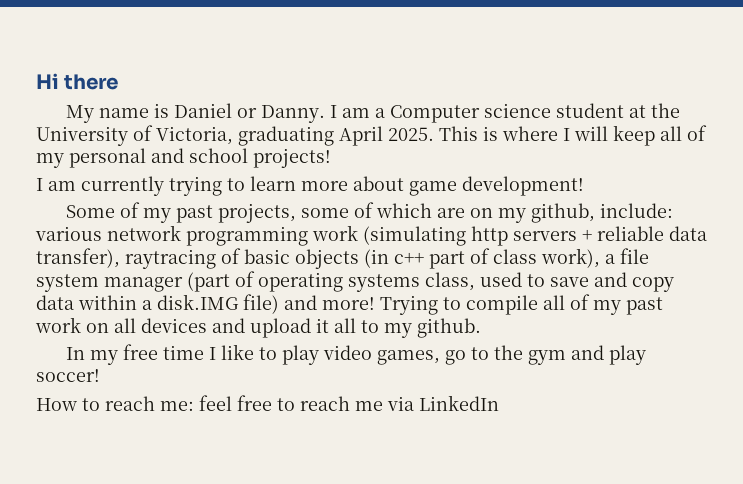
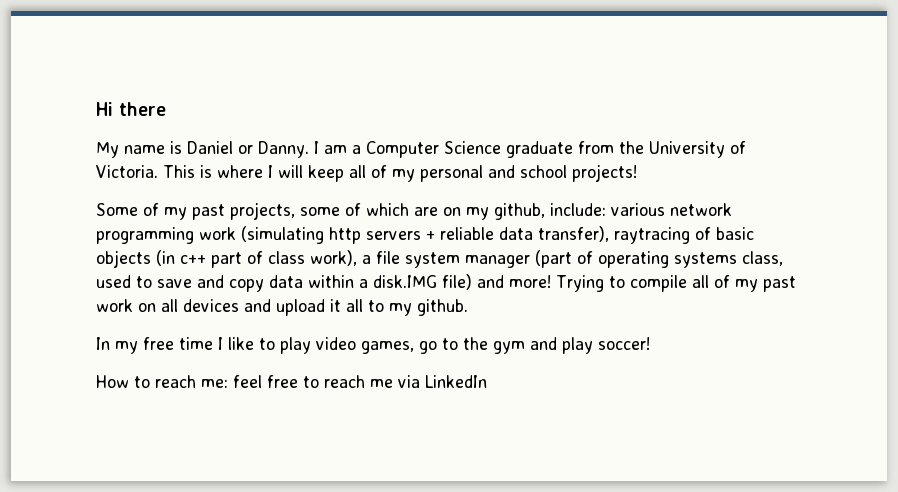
[484,103,681,118] [36,125,434,146] science student at the University of Victoria, graduating April 2025. -> [444,141,746,158] [96,165,158,178] Science graduate from the University of Victoria.
[36,176,584,196] // I am currently trying to learn more about game development! -> (637, 173) none

